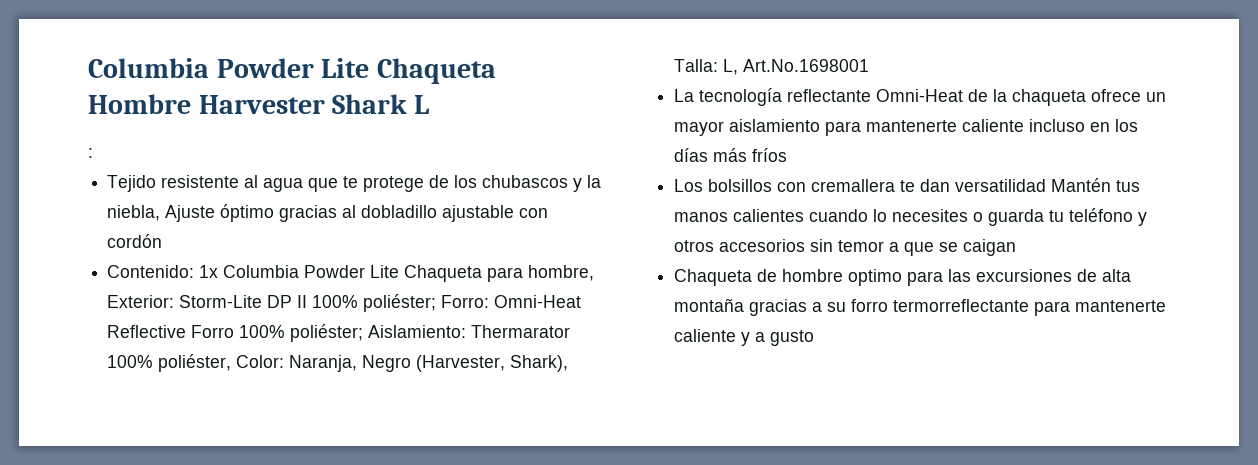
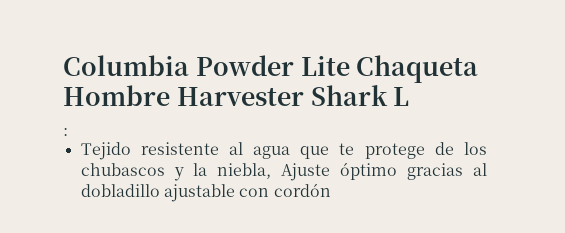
[107,265,595,282] [107,294,582,312] [107,324,571,342] [107,354,569,372] [674,59,870,75] [674,88,1167,106] [674,119,1139,136] [674,148,788,162] [674,178,1141,192] [674,208,1148,226] [674,239,1017,256] [674,269,1132,286] [674,298,1167,316] [674,329,815,346] // Contenido: 1x Columbia Powder Lite Chaqueta para hombre, Exterior: Storm-Lite DP II 100% poliéster; Forro: Omni-Heat Reflective Forro 100% poliéster; Aislamiento: Thermarator 100% poliéster, Color: Naranja, Negro (Harvester, Shark), Talla: L, Art.No.1698001 // La tecnología reflectante Omni-Heat de la chaqueta ofrece un mayor aislamiento para mantenerte caliente incluso en los días más fríos // Los bolsillos con cremallera te dan versatilidad Mantén tus manos calientes cuando lo necesites o guarda tu teléfono y otros accesorios sin temor a que se caigan // Chaqueta de hombre optimo para las excursiones de alta montaña gracias a su forro termorreflectante para mantenerte caliente y a gusto -> (331, 190) none

